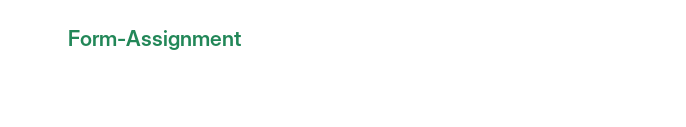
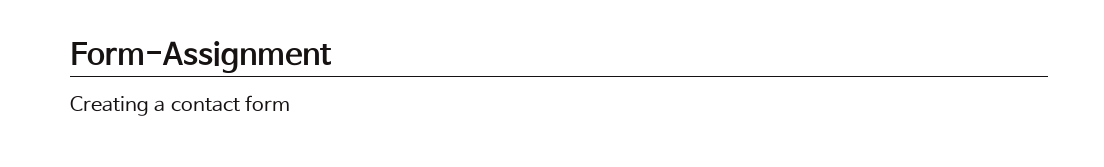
(241, 40) none -> [70,95,290,116] // Creating a contact form

